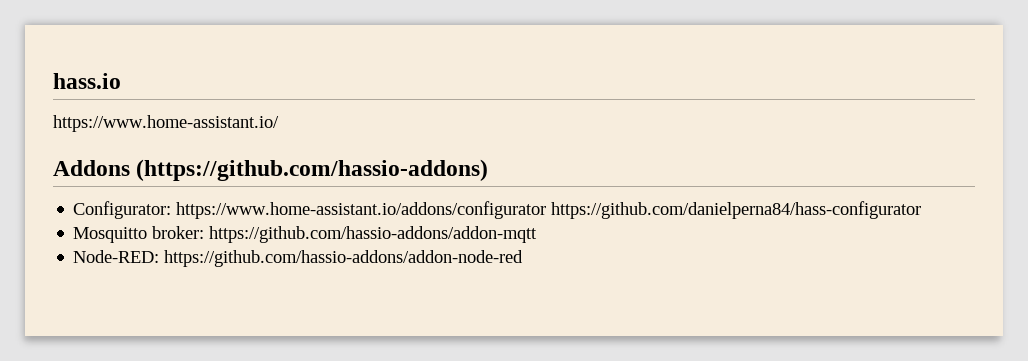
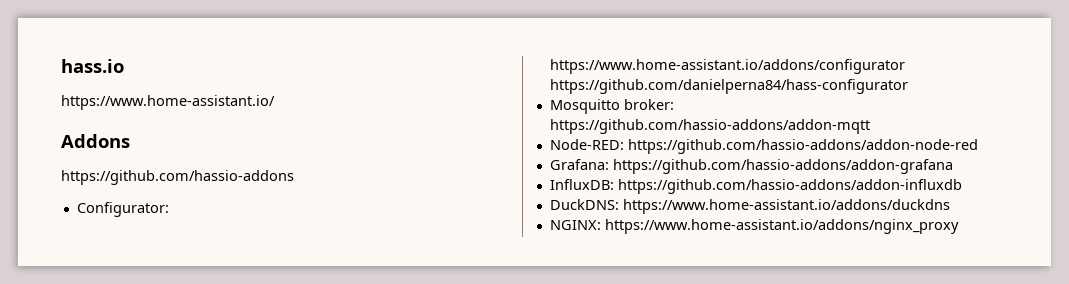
[136,159,489,181] (https://github.com/hassio-addons) -> [61,170,294,185] // https://github.com/hassio-addons
(524, 258) none -> [549,159,953,174] [549,179,962,194] [549,199,950,214] [549,219,959,234] // Grafana: https://github.com/hassio-addons/addon-grafana // InfluxDB: https://github.com/hassio-addons/addon-influxdb // DuckDNS: https://www.home-assistant.io/addons/duckdns // NGINX: https://www.home-assistant.io/addons/nginx_proxy

